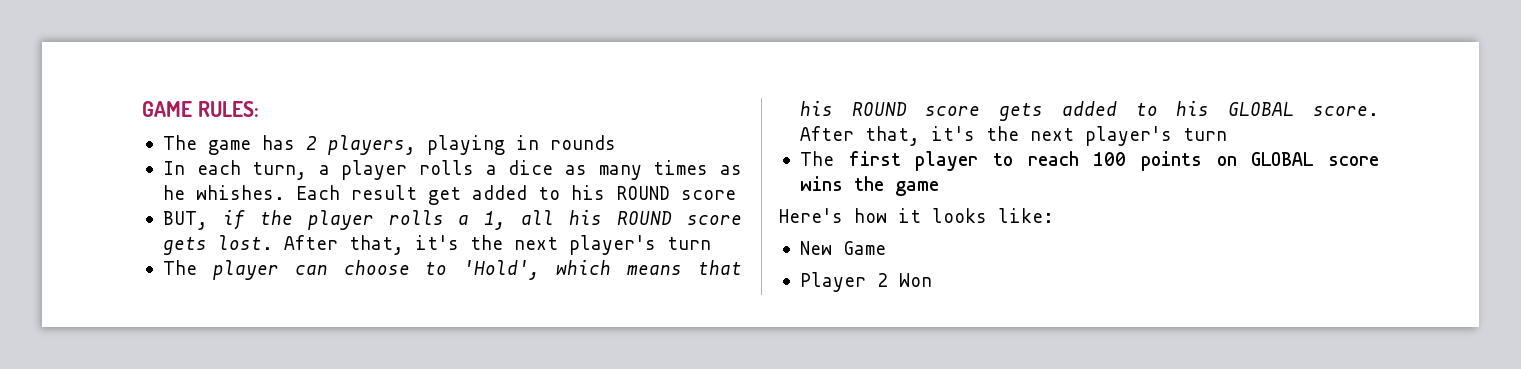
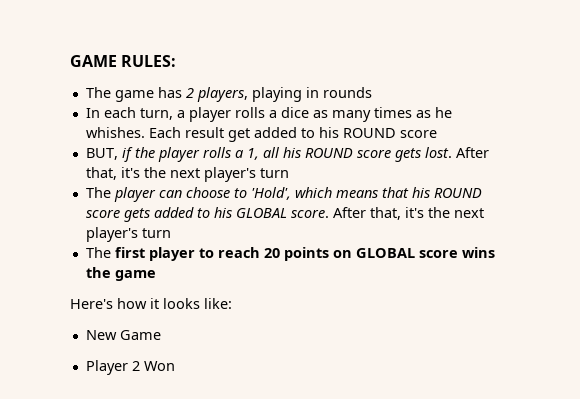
[1093,152,1127,166] 100 -> [263,248,280,258] 20

